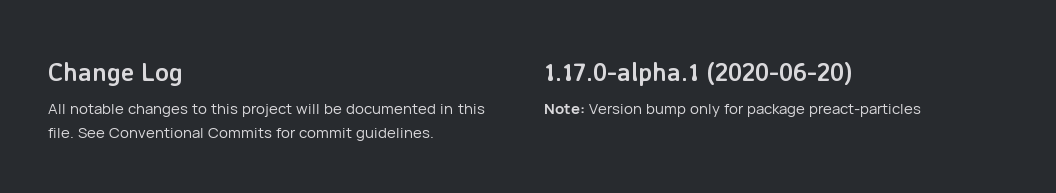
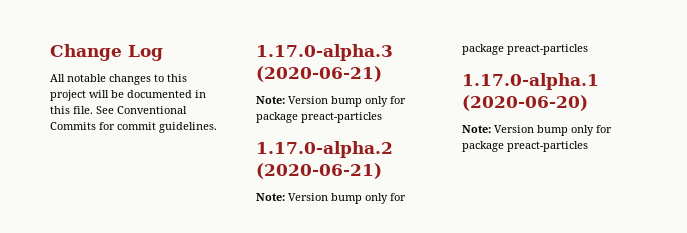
(435, 134) none -> [256,44,393,61] [256,66,382,82] [256,96,406,107] [256,112,382,123] [256,141,393,158] [256,163,382,179] [256,193,406,204] [462,44,588,55] // 1.17.0-alpha.3 (2020-06-21) // Note: Version bump only for package preact-particles // 1.17.0-alpha.2 (2020-06-21) // Note: Version bump only for package preact-particles

